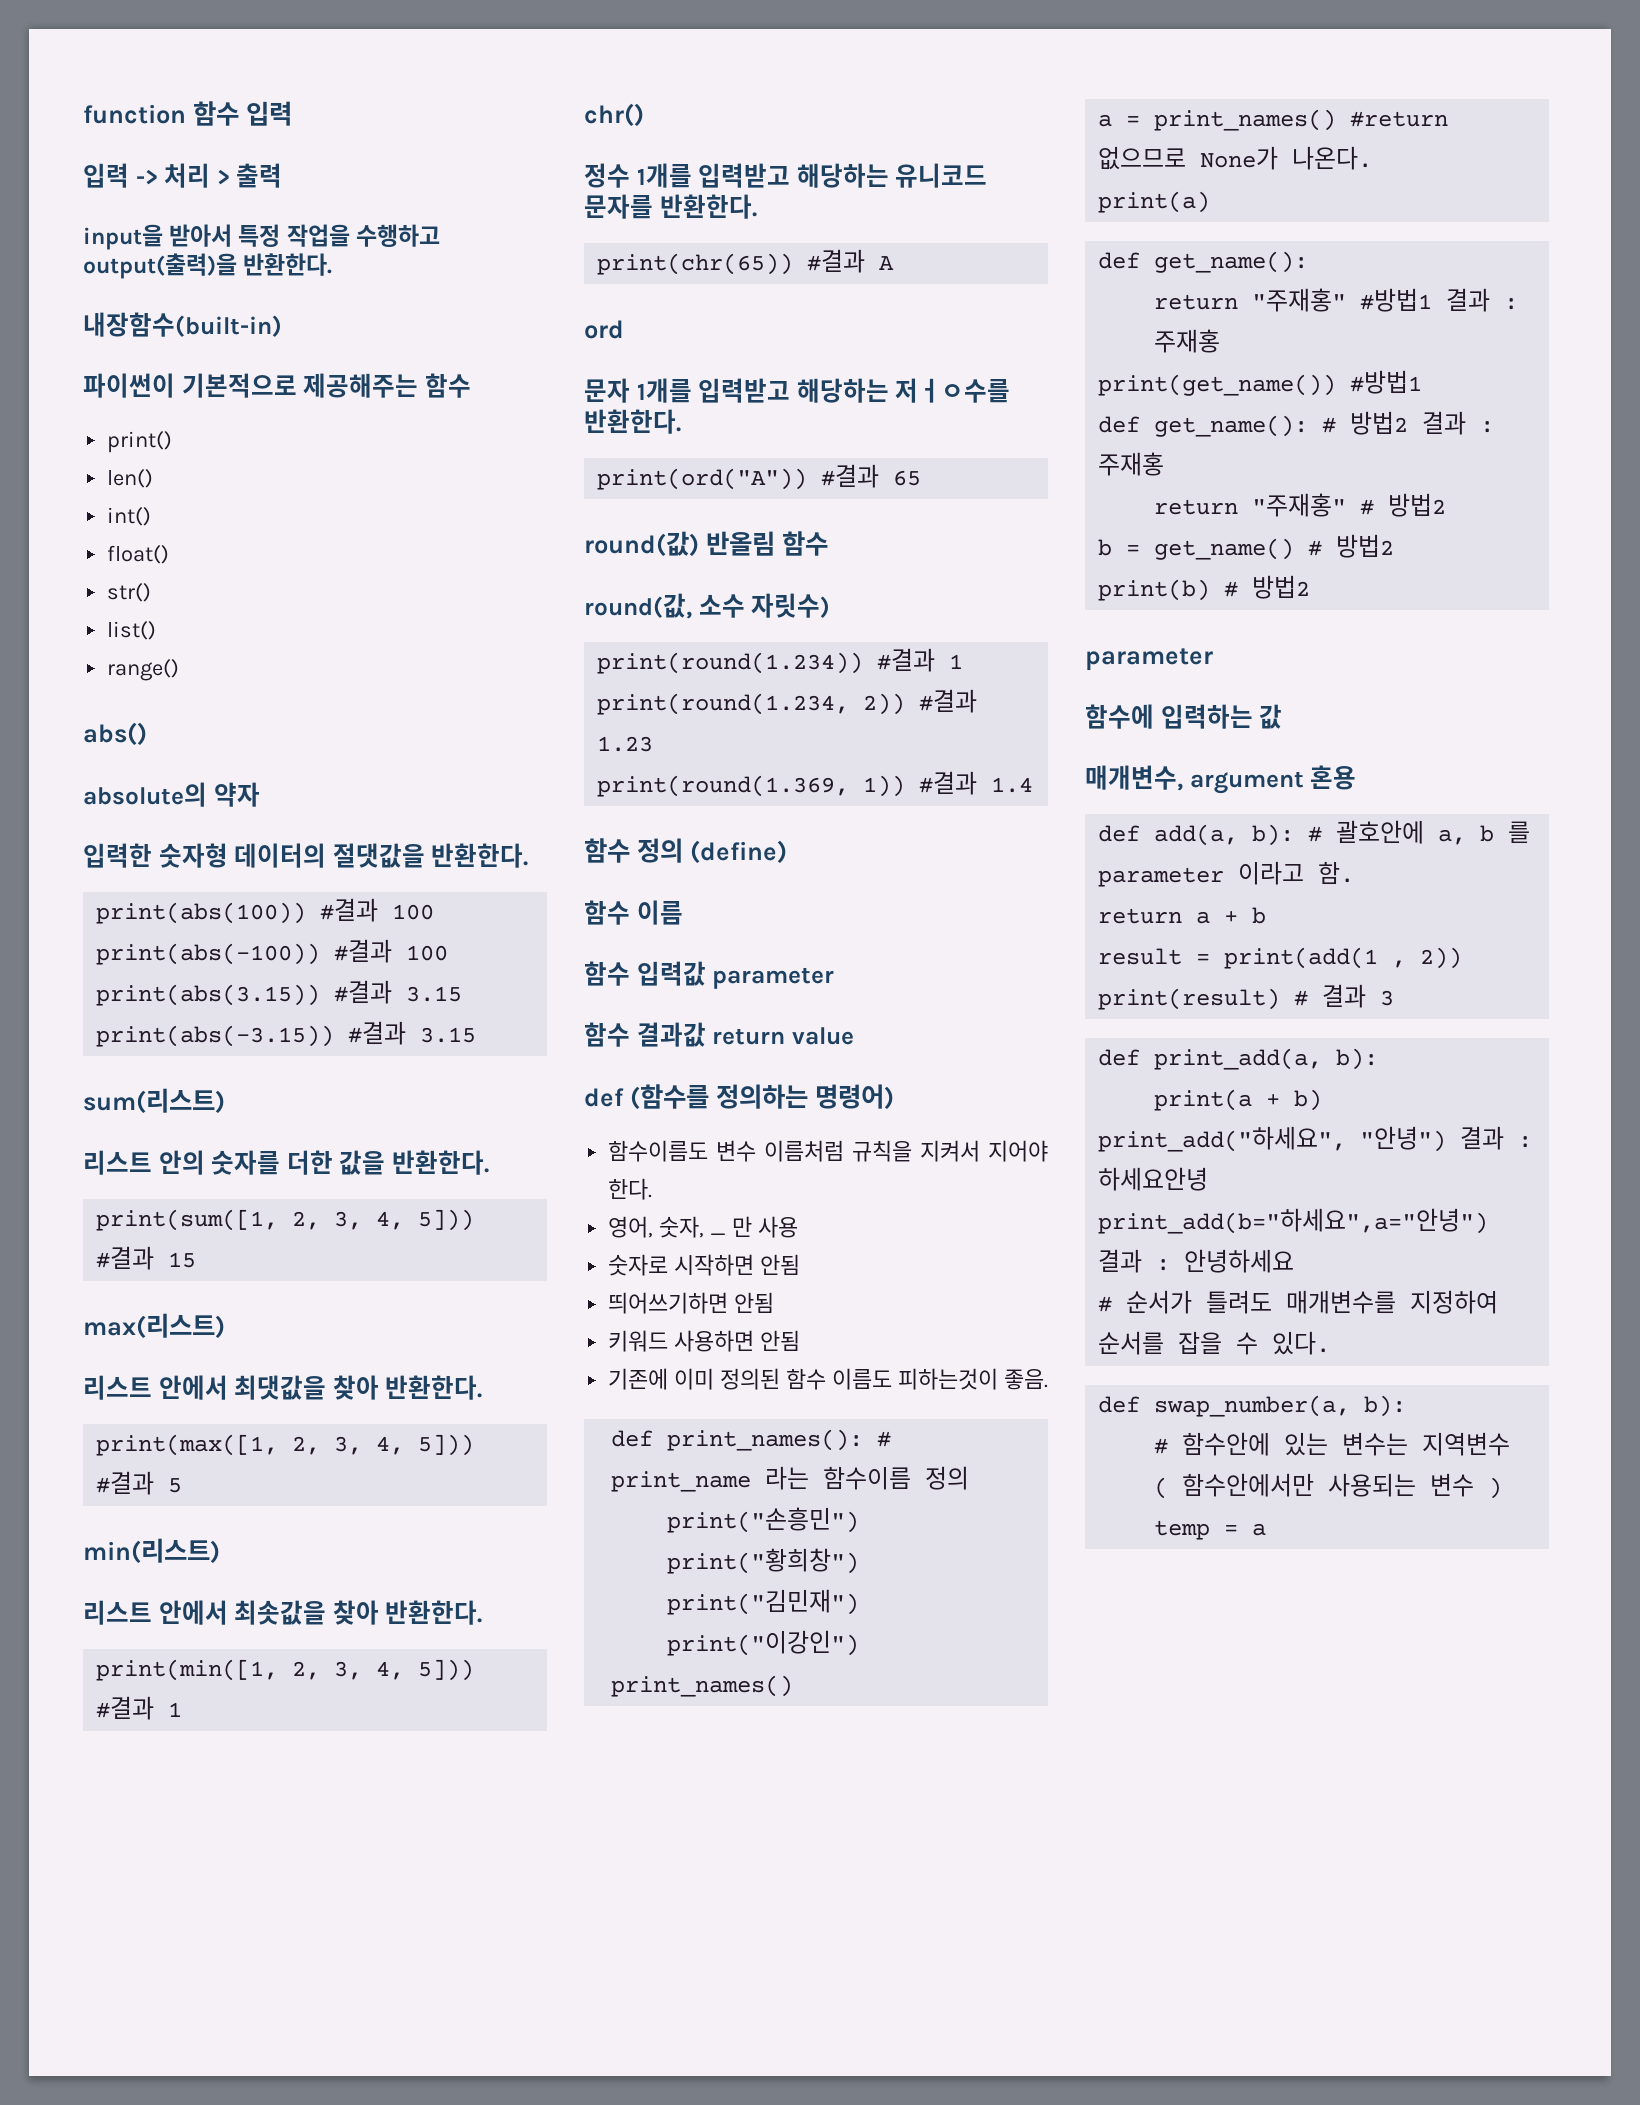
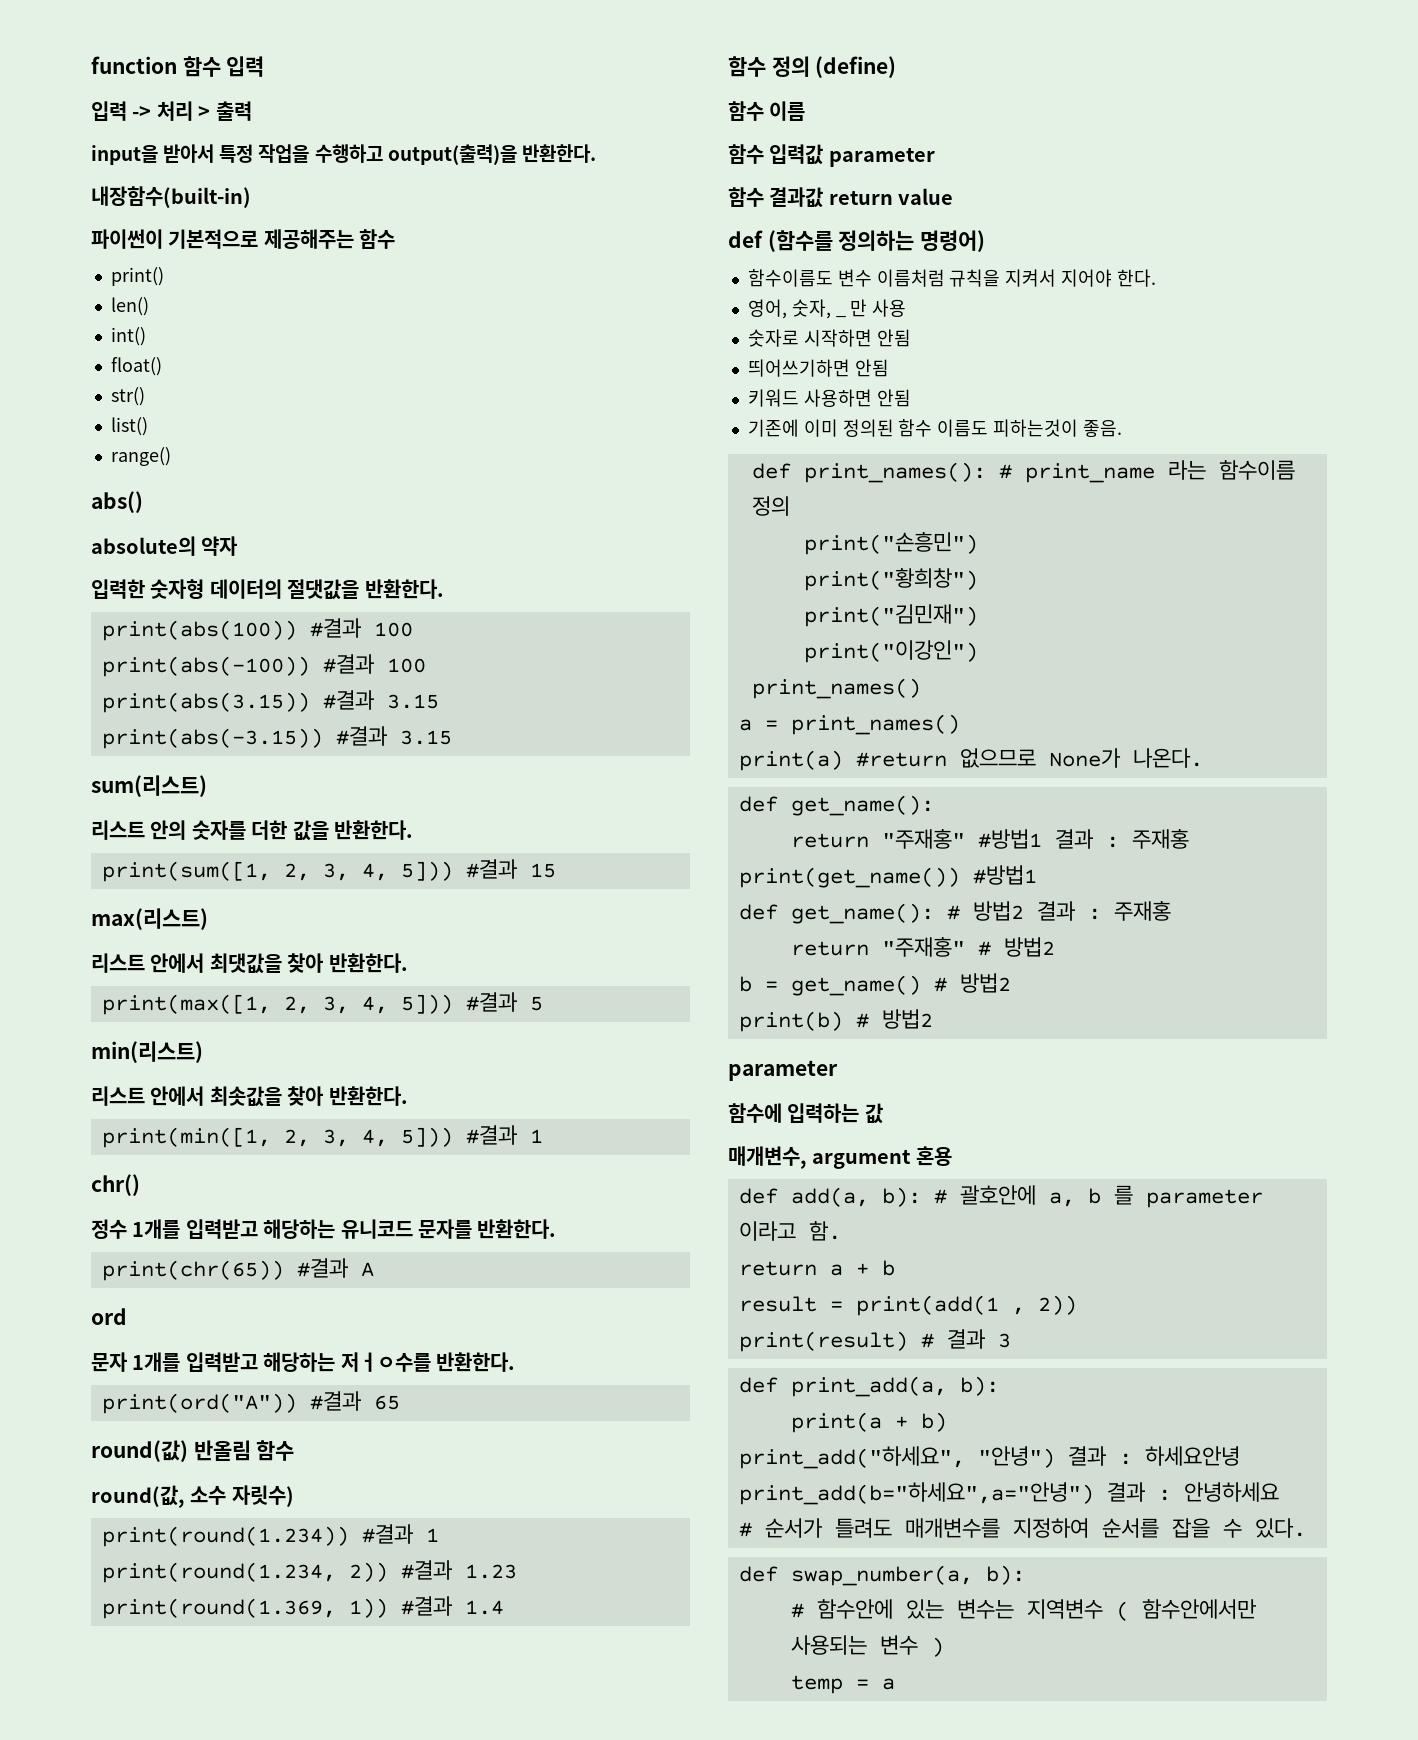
(1337, 120) none -> [738,750,843,771] // print(a)
[1098,191,1211,213] // print(a) -> (1203, 758) none

